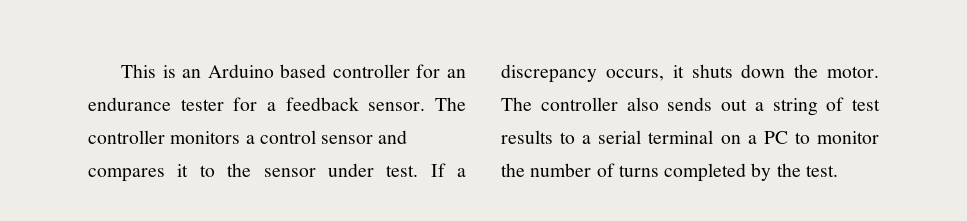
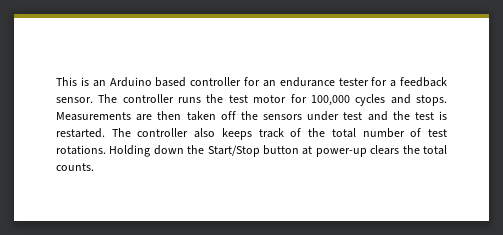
[170,130,408,144] [88,163,466,182] [501,64,879,83] [501,97,880,116] [501,130,879,144] [501,163,838,182] monitors a control sensor and compares it to the sensor under test. If a discrepancy occurs, it shuts down the motor. The controller also sends out a string of test results to a serial terminal on a PC to monitor the number of turns completed by the test. -> [178,94,448,106] [56,111,448,121] [56,128,447,140] [56,145,447,157] [56,163,94,171] runs the test motor for 100,000 cycles and stops. Measurements are then taken off the sensors under test and the test is restarted. The controller also keeps track of the total number of test rotations. Holding down the Start/Stop button at power-up clears the total counts.

